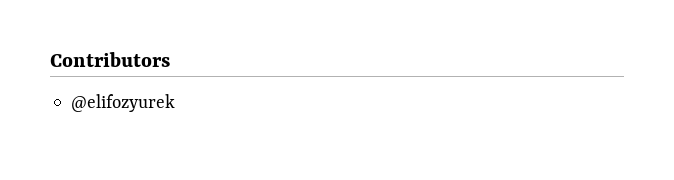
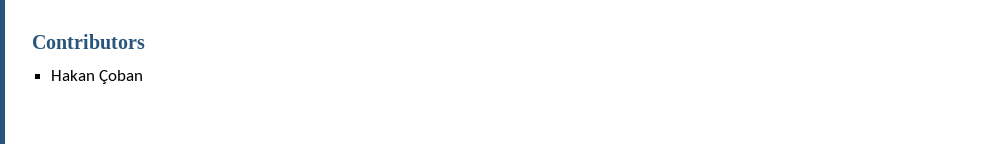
[71,94,176,112] @elifozyurek -> [50,70,144,84] Hakan Çoban

